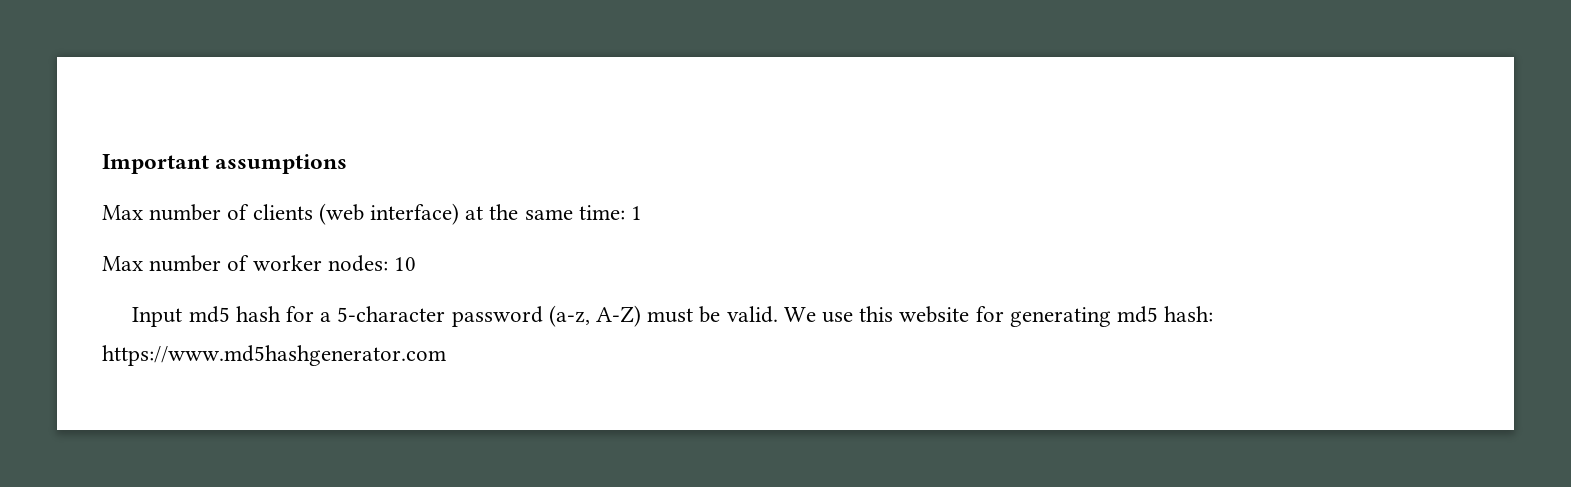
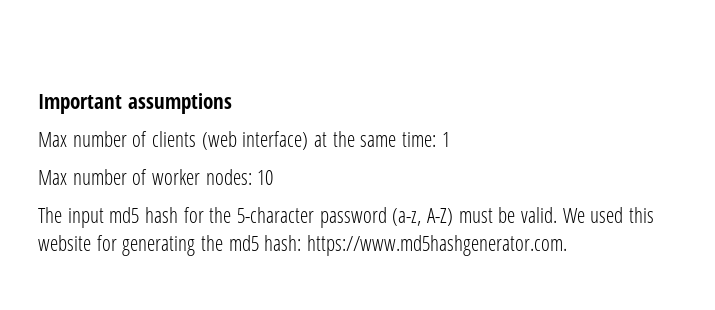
[132,307,183,327] Input -> [38,207,104,228] The input
[320,312,332,322] a -> [209,207,232,223] the
[822,312,854,323] use -> [590,207,624,223] used
(1111, 317) none -> [201,235,224,251] the
[102,345,446,366] https://www.md5hashgenerator.com -> [307,235,568,256] https://www.md5hashgenerator.com.

